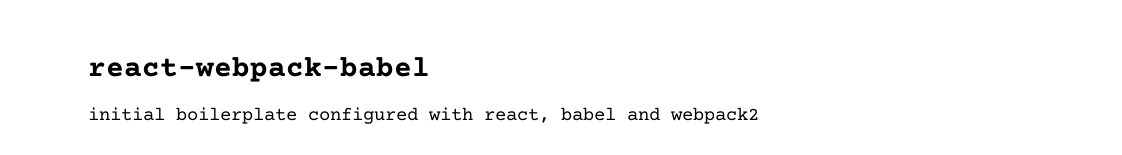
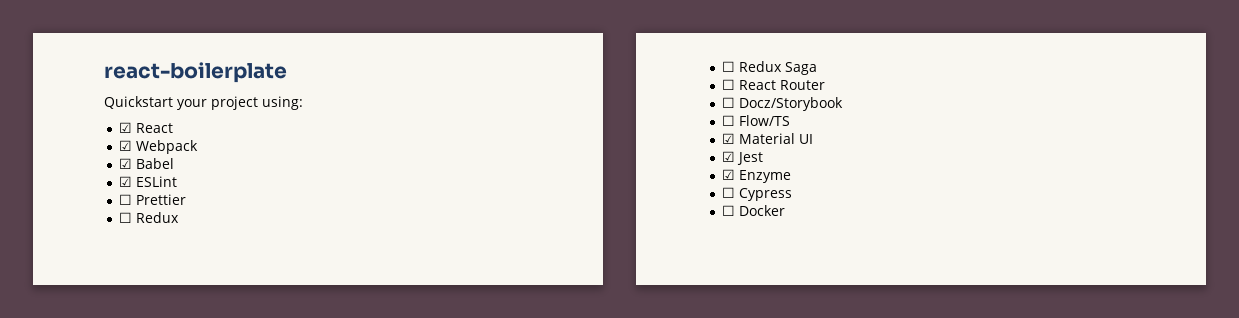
[88,57,430,82] [88,107,759,124] react-webpack-babel // initial boilerplate configured with react, babel and webpack2 -> [104,62,287,83] [104,96,303,110] [118,122,173,133] [118,140,198,154] [118,158,174,169] [118,176,177,187] [118,194,186,205] [118,212,179,223] [721,61,817,75] [721,79,825,90] [721,97,843,111] [721,115,790,126] [721,133,813,144] [721,151,763,165] [721,169,791,183] [721,187,792,201] [721,205,785,216] react-boilerplate // Quickstart your project using: // ☑ React // ☑ Webpack // ☑ Babel // ☑ ESLint // ☐ Prettier // ☐ Redux // ☐ Redux Saga // ☐ React Router // ☐ Docz/Storybook // ☐ Flow/TS // ☑ Material UI // ☑ Jest // ☑ Enzyme // ☐ Cypress // ☐ Docker

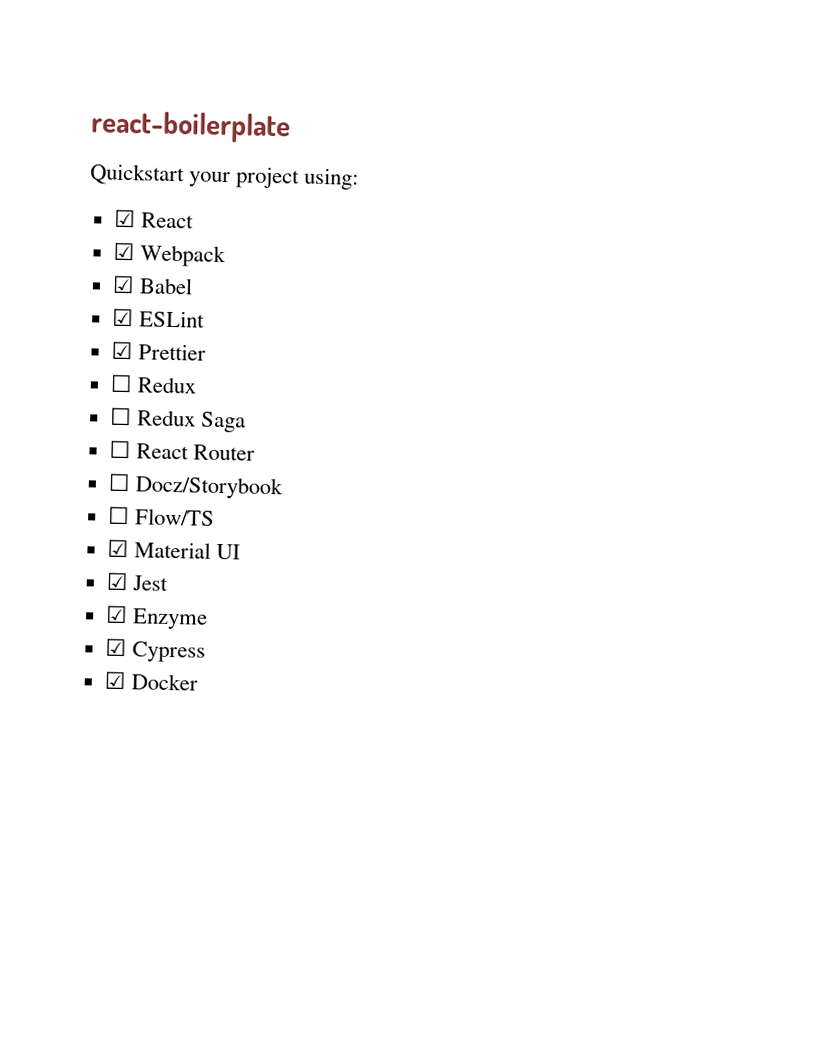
[118,194,132,205] ☐ -> [110,341,133,360] ☑
[721,187,735,198] ☐ -> [104,638,127,657] ☑
[721,205,735,216] ☐ -> [103,671,126,690] ☑

